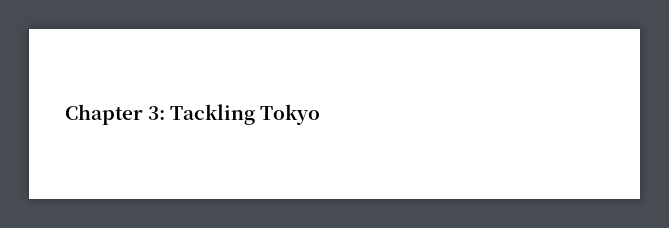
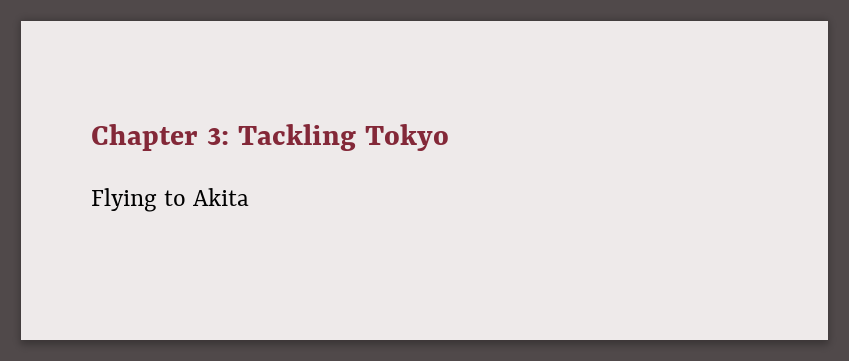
(321, 114) none -> [91,188,250,212] // Flying to Akita

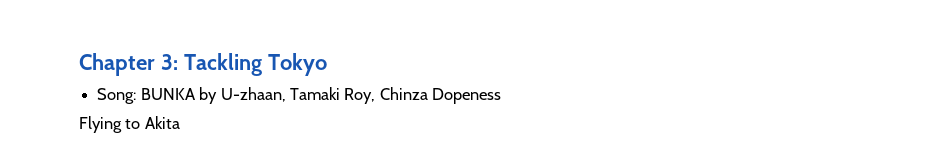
(449, 137) none -> [97,87,502,104] // Song: BUNKA by U-zhaan, Tamaki Roy, Chinza Dopeness

